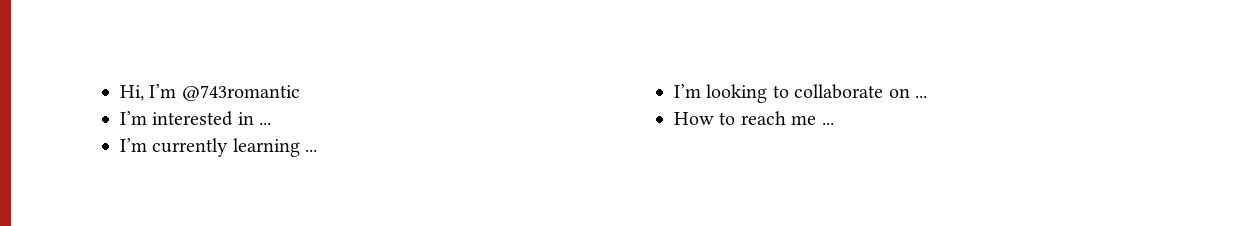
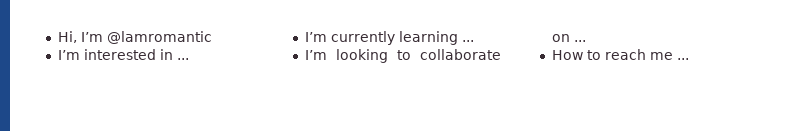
[181,85,300,101] @743romantic -> [106,31,212,44] @lamromantic

